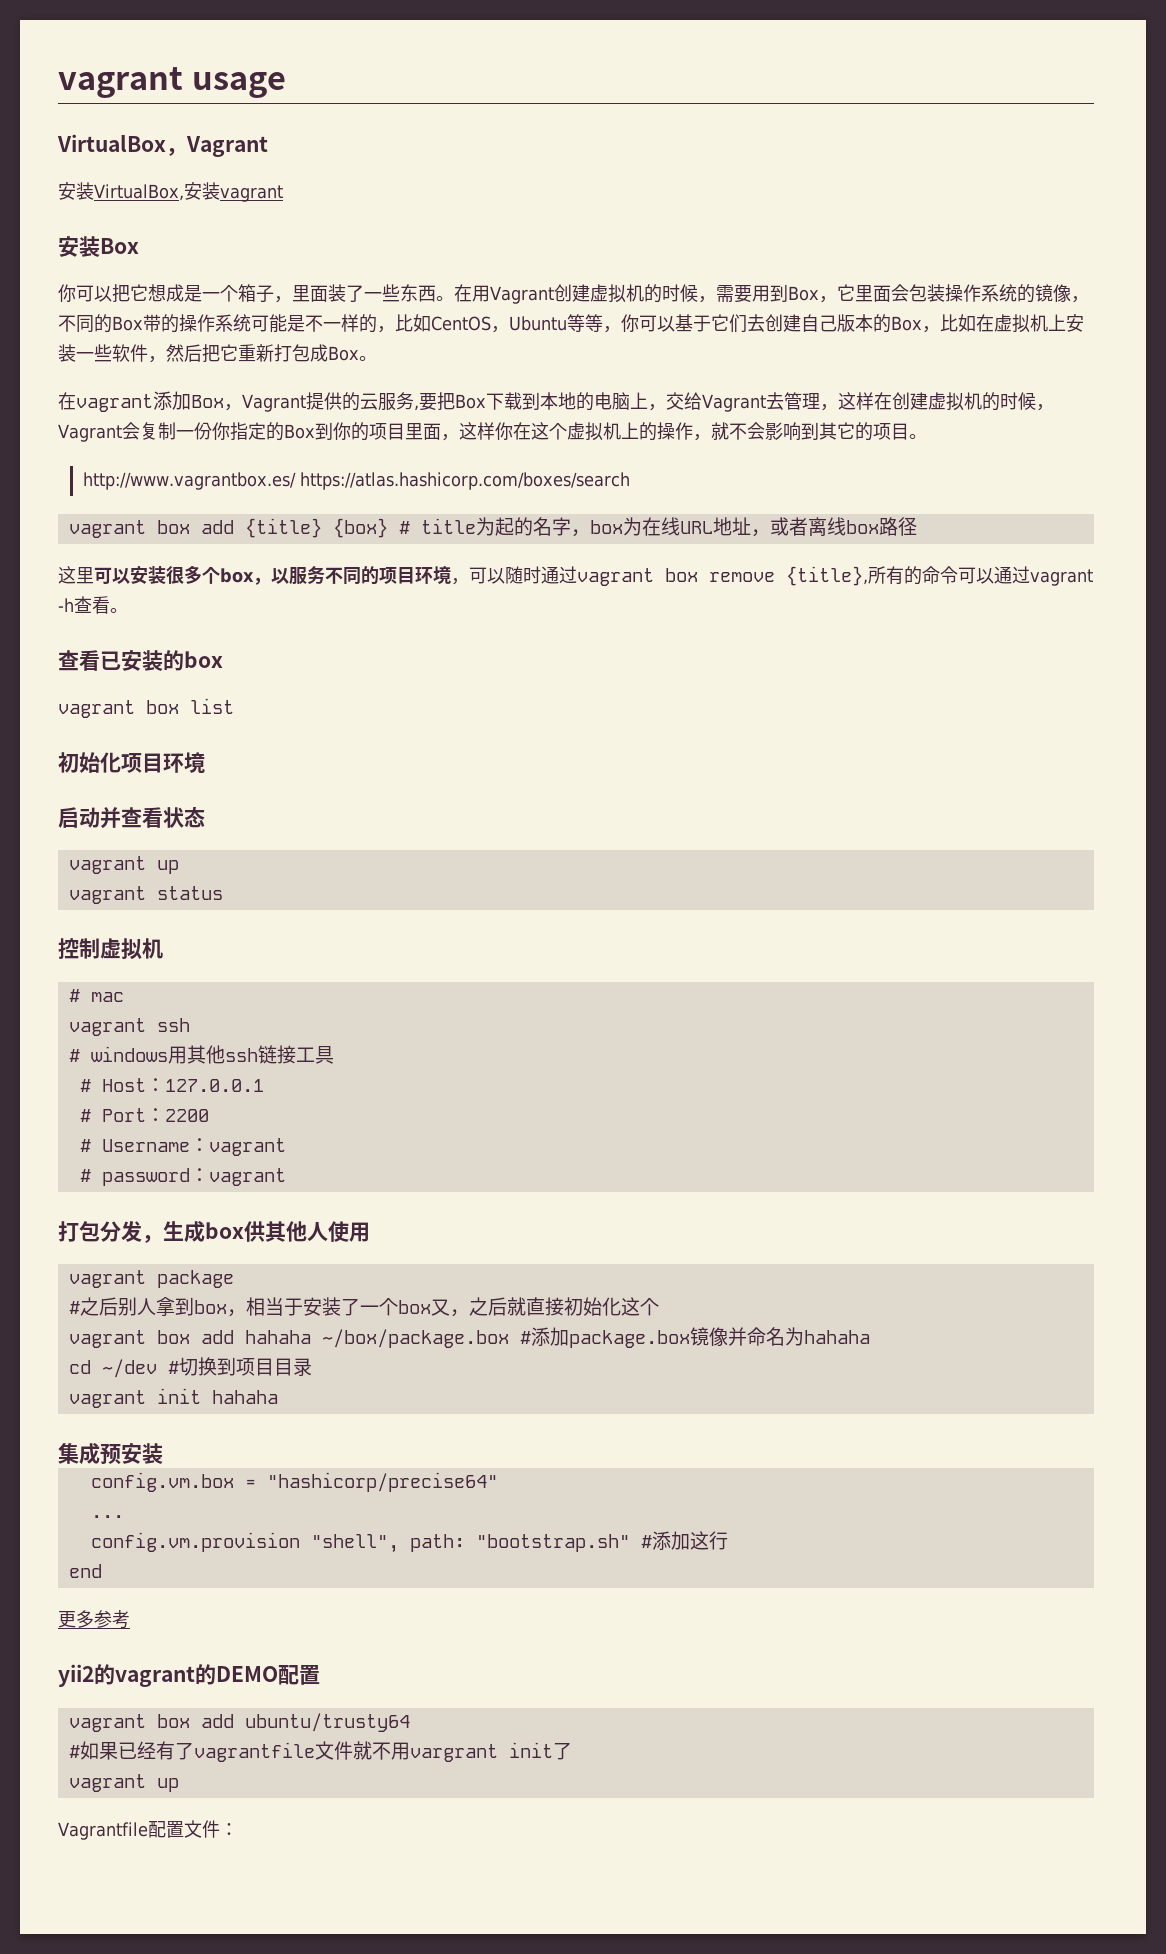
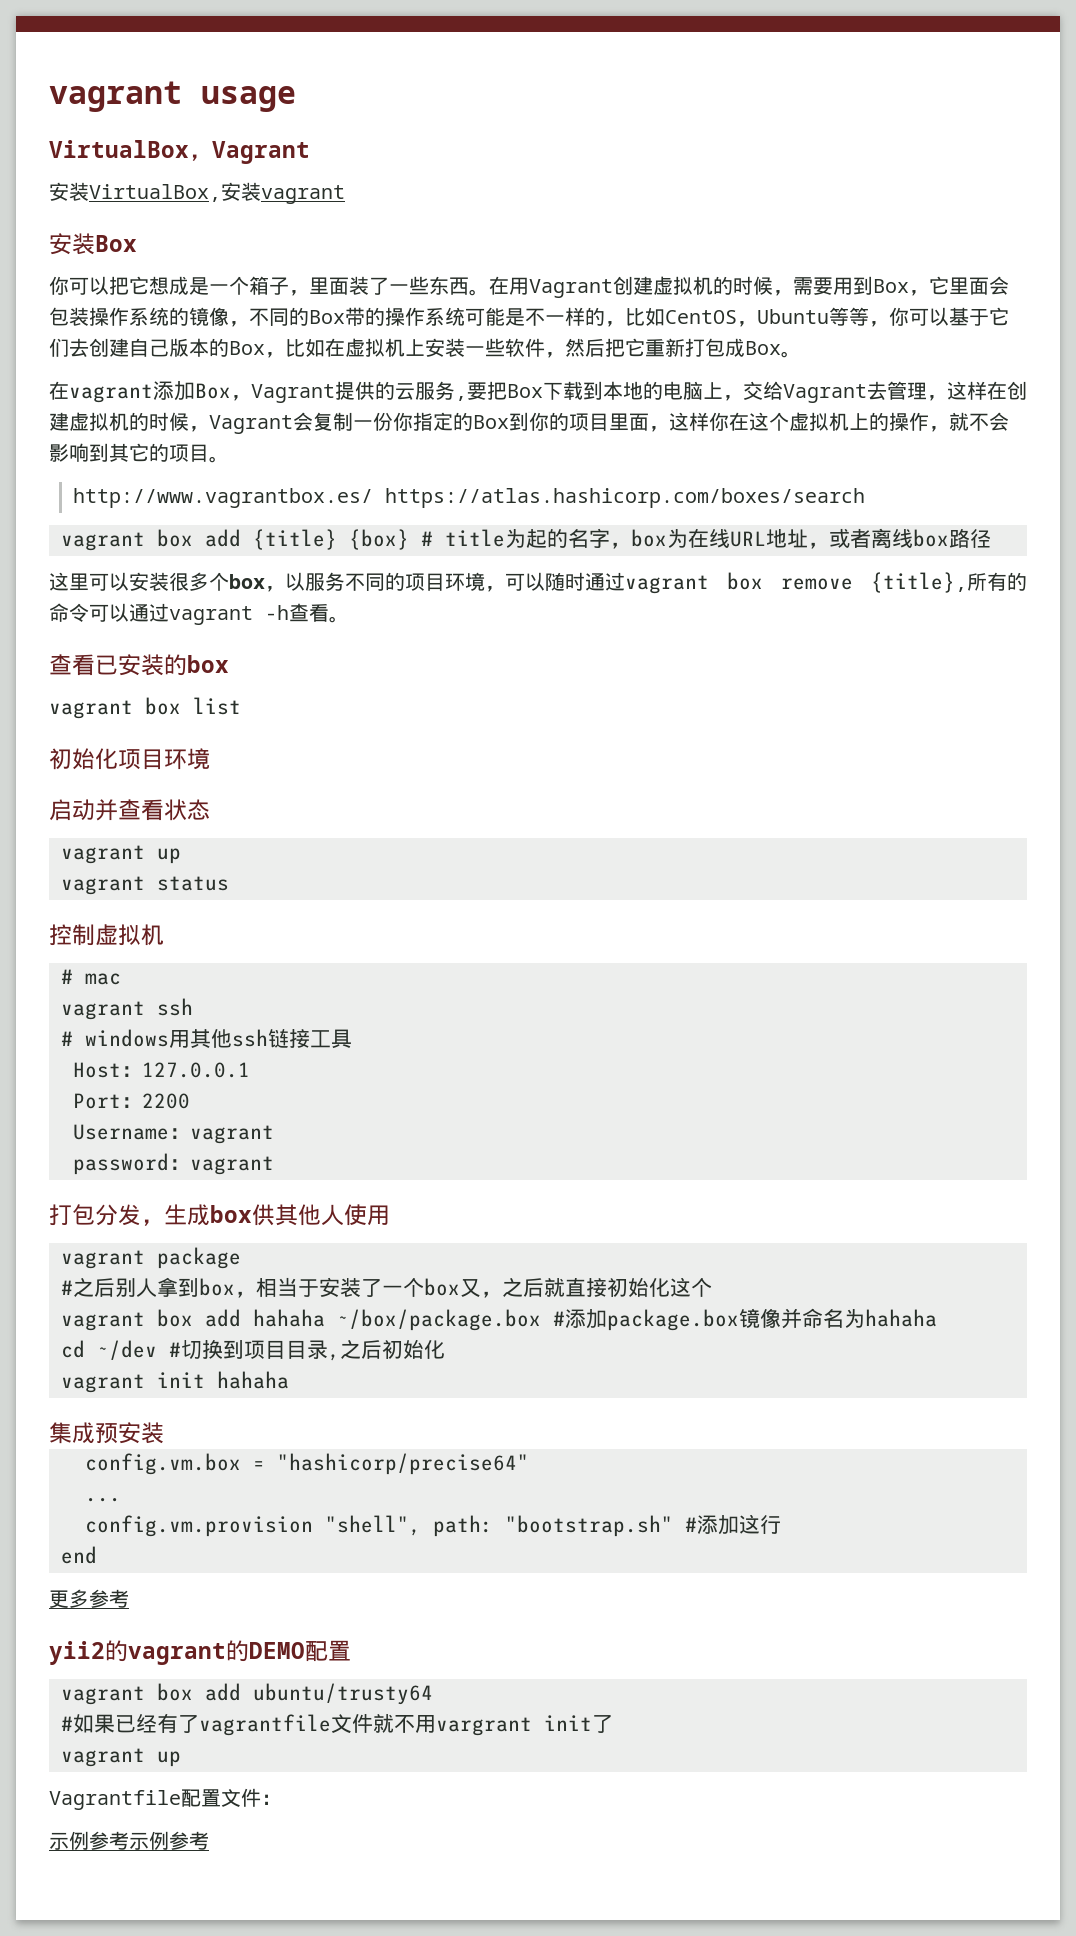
[79,1079,91,1092] # -> (352, 1039) none
[79,1109,91,1122] # -> (250, 1070) none
[79,1139,91,1152] # -> (190, 1101) none
[79,1169,91,1182] # -> (274, 1134) none
(312, 1367) none -> [328,1339,445,1361] ,之后初始化
(238, 1829) none -> [49,1831,209,1850] // 示例参考示例参考

